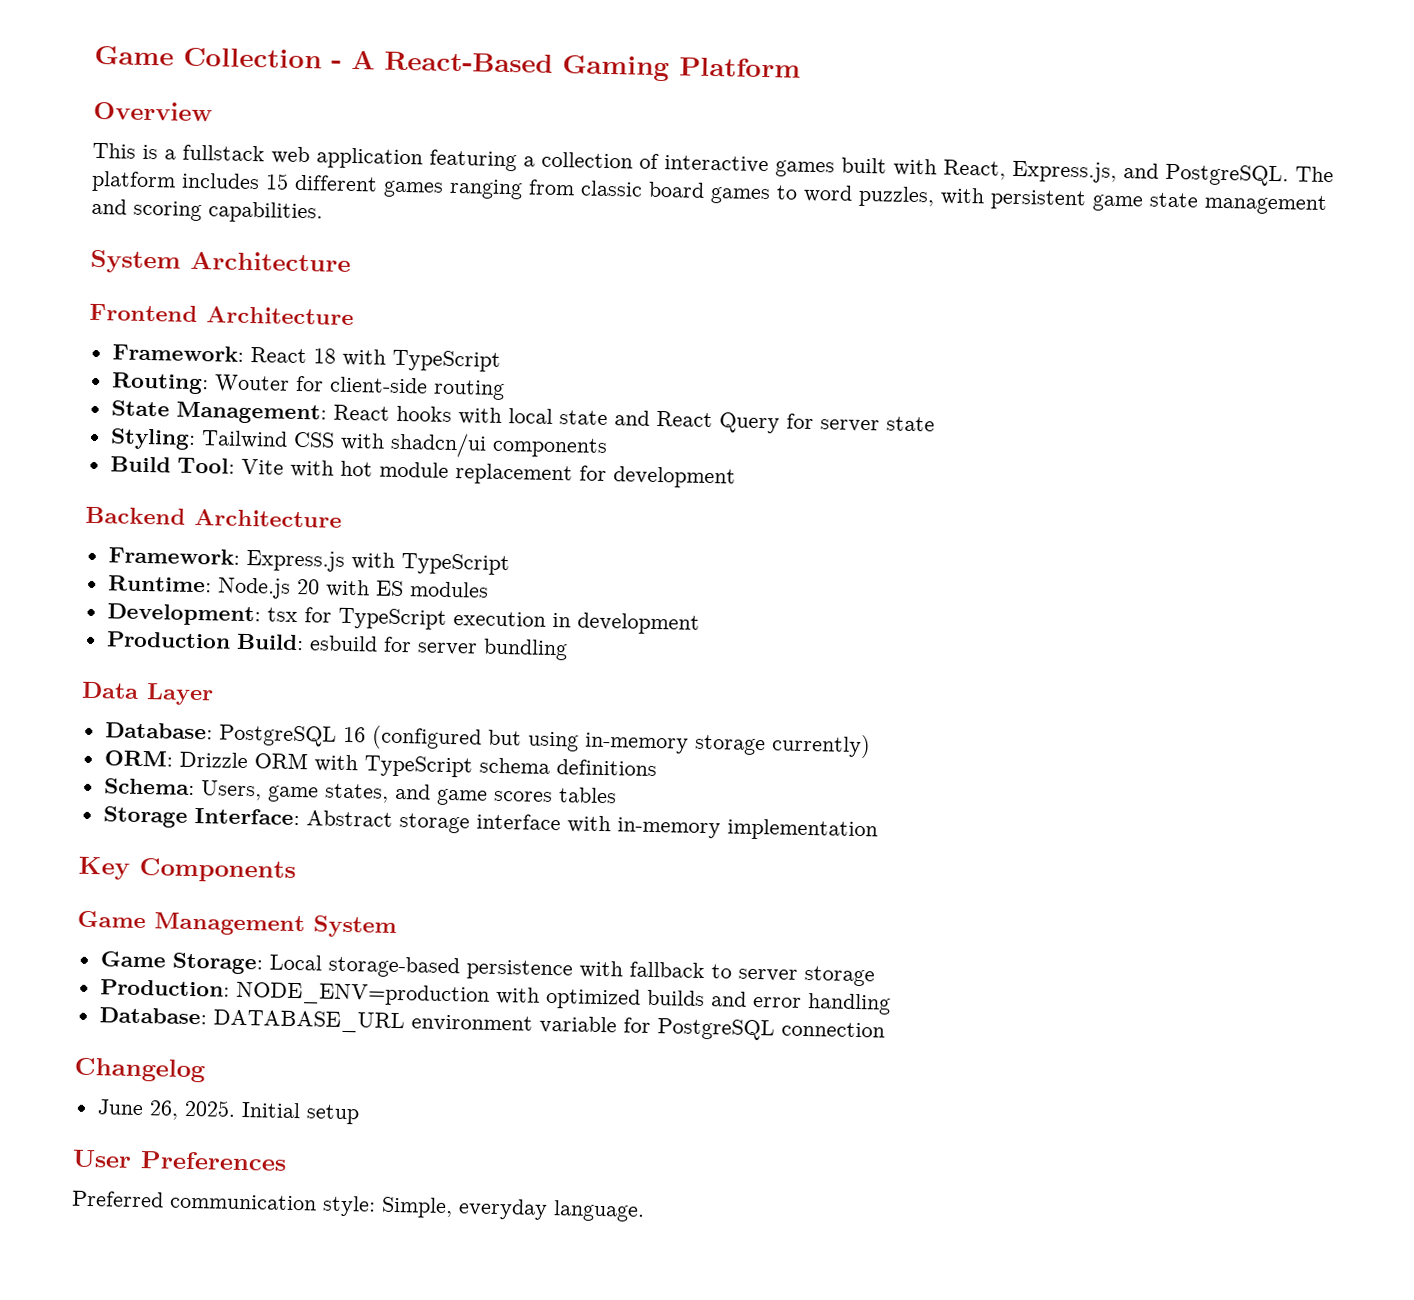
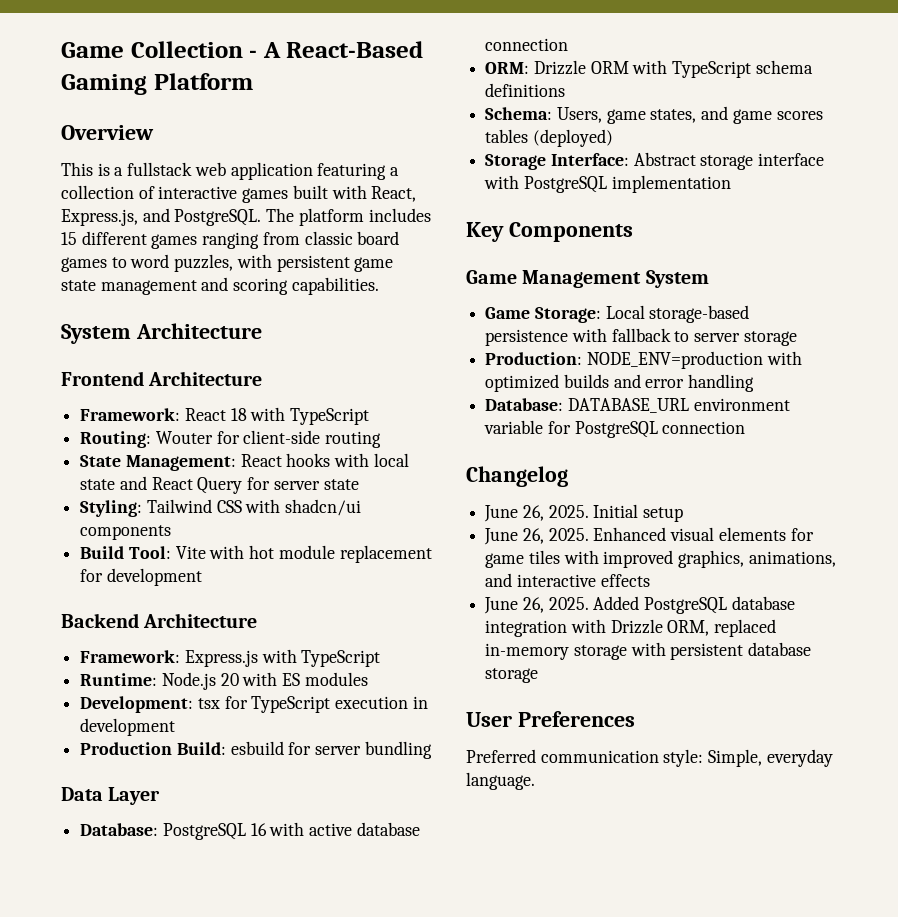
[371,725,871,759] (configured but using in-memory storage currently) -> [269,822,420,836] [485,38,569,51] with active database connection
(617, 795) none -> [532,129,613,147] (deployed)
[616,817,721,839] in-memory -> [523,176,607,193] PostgreSQL
(360, 1114) none -> [484,527,814,545] [485,550,836,568] [485,573,650,587] [484,596,795,614] [485,619,777,637] [485,642,812,660] [485,668,539,683] // June 26, 2025. Enhanced visual elements for game tiles with improved graphics, animations, and interactive effects // June 26, 2025. Added PostgreSQL database integration with Drizzle ORM, replaced in-memory storage with persistent database storage

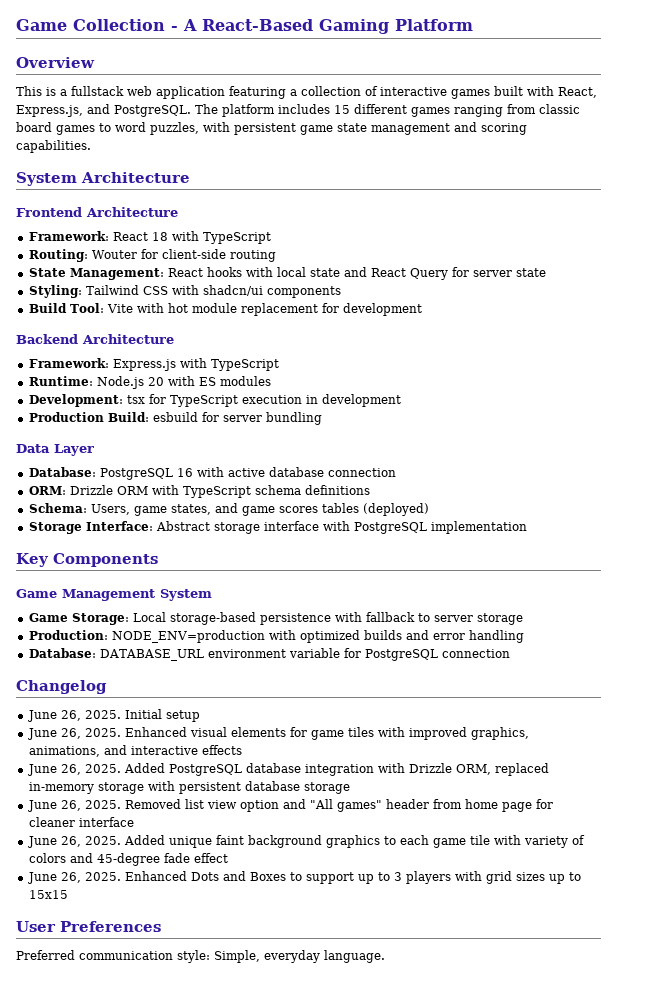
(539, 675) none -> [26,799,553,812] [28,817,134,827] [26,835,585,848] [28,853,228,866] [26,871,581,884] [28,890,68,899] // June 26, 2025. Removed list view option and "All games" header from home page for cleaner interface // June 26, 2025. Added unique faint background graphics to each game tile with variety of colors and 45-degree fade effect // June 26, 2025. Enhanced Dots and Boxes to support up to 3 players with grid sizes up to 15x15

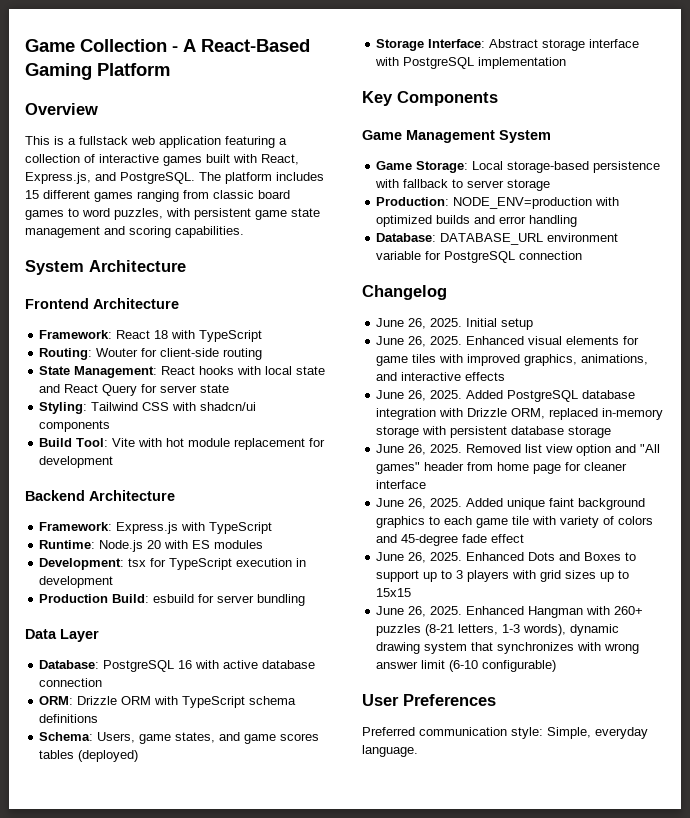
(68, 894) none -> [376,606,644,618] [376,624,620,636] [376,642,640,654] [376,660,557,672] // June 26, 2025. Enhanced Hangman with 260+ puzzles (8-21 letters, 1-3 words), dynamic drawing system that synchronizes with wrong answer limit (6-10 configurable)

